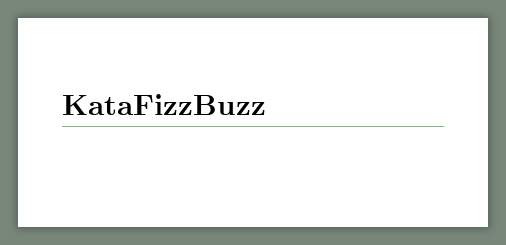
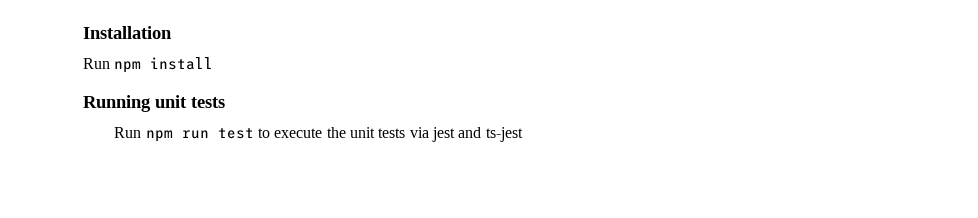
[62,94,266,115] KataFizzBuzz -> [83,26,172,39] [83,57,214,73] [83,95,225,112] [114,127,523,142] Installation // Run npm install // Running unit tests // Run npm run test to execute the unit tests via jest and ts-jest

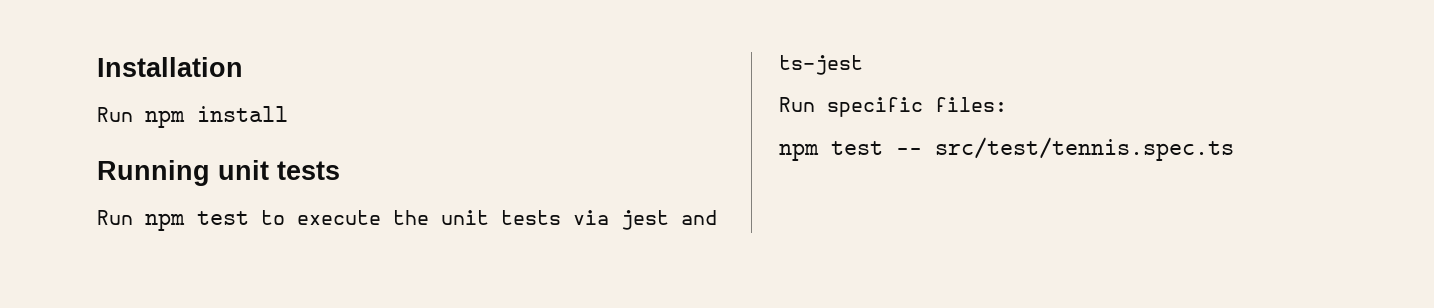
[181,130,209,139] run -> (185, 222) none
(523, 134) none -> [779,97,1007,117] [779,137,1234,161] // Run specific files: // npm test -- src/test/tennis.spec.ts

